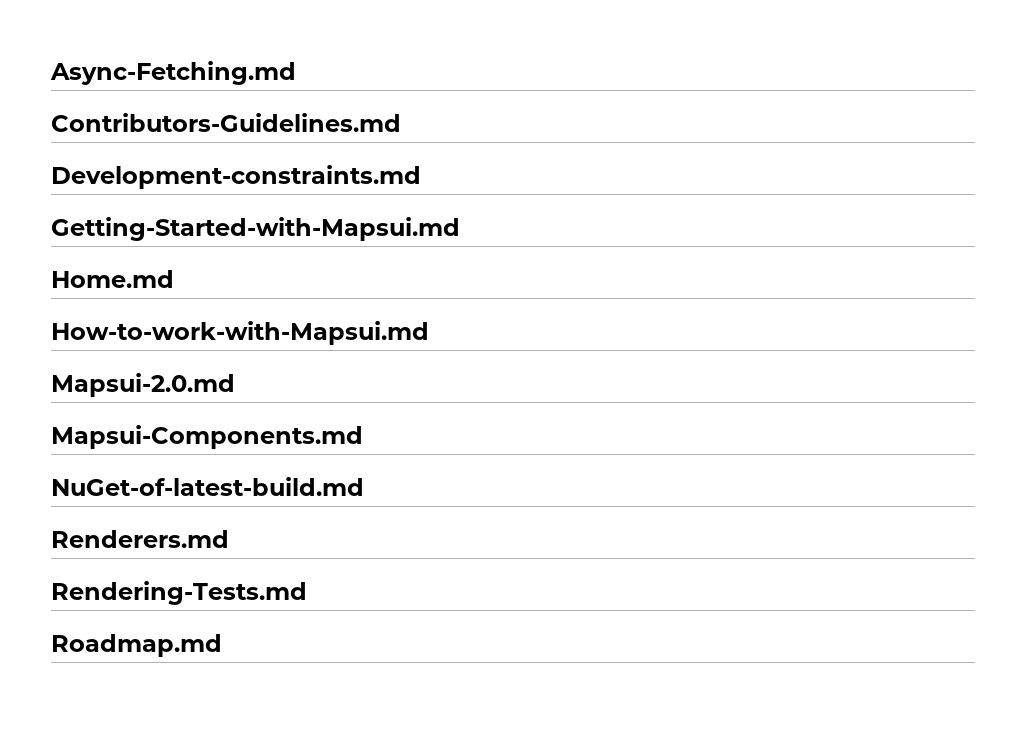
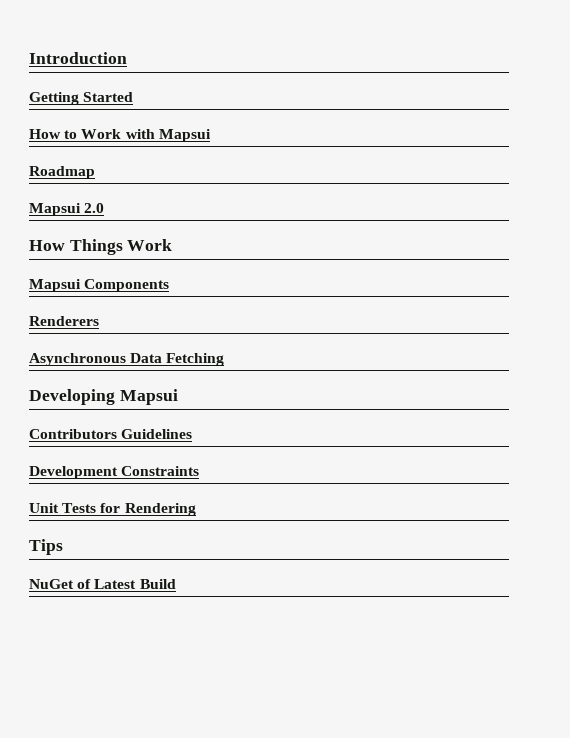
[50,61,296,85] [51,113,401,132] [51,165,421,189] [51,217,460,241] [51,270,174,288] [51,321,429,345] [51,373,235,397] [51,425,363,449] [51,477,364,496] [51,530,229,548] [51,581,307,605] [51,634,222,657] Async-Fetching.md // Contributors-Guidelines.md // Development-constraints.md // Getting-Started-with-Mapsui.md // Home.md // How-to-work-with-Mapsui.md // Mapsui-2.0.md // Mapsui-Components.md // NuGet-of-latest-build.md // Renderers.md // Rendering-Tests.md // Roadmap.md -> [29,52,127,64] [29,92,134,105] [29,129,211,142] [29,166,95,179] [29,203,105,216] [29,239,173,255] [29,279,170,292] [29,316,99,326] [29,353,225,366] [29,389,178,405] [29,429,193,439] [29,466,200,479] [29,503,196,516] [29,539,63,555] [29,579,176,589] Introduction // Getting Started // How to Work with Mapsui // Roadmap // Mapsui 2.0 // How Things Work // Mapsui Components // Renderers // Asynchronous Data Fetching // Developing Mapsui // Contributors Guidelines // Development Constraints // Unit Tests for Rendering // Tips // NuGet of Latest Build

